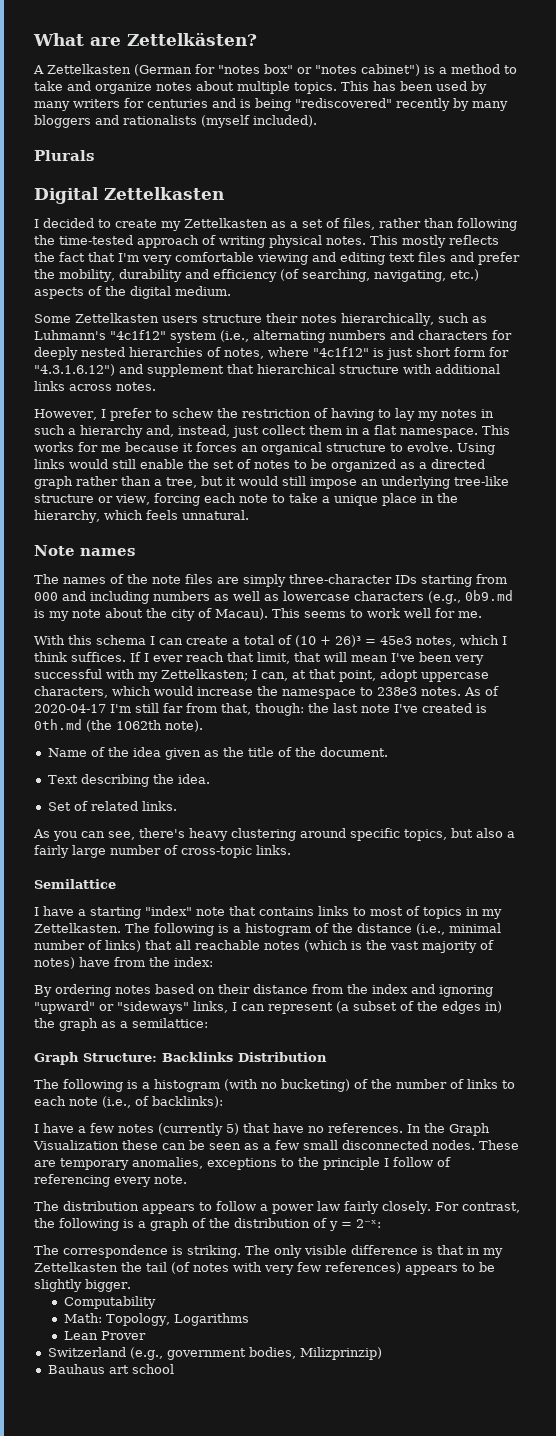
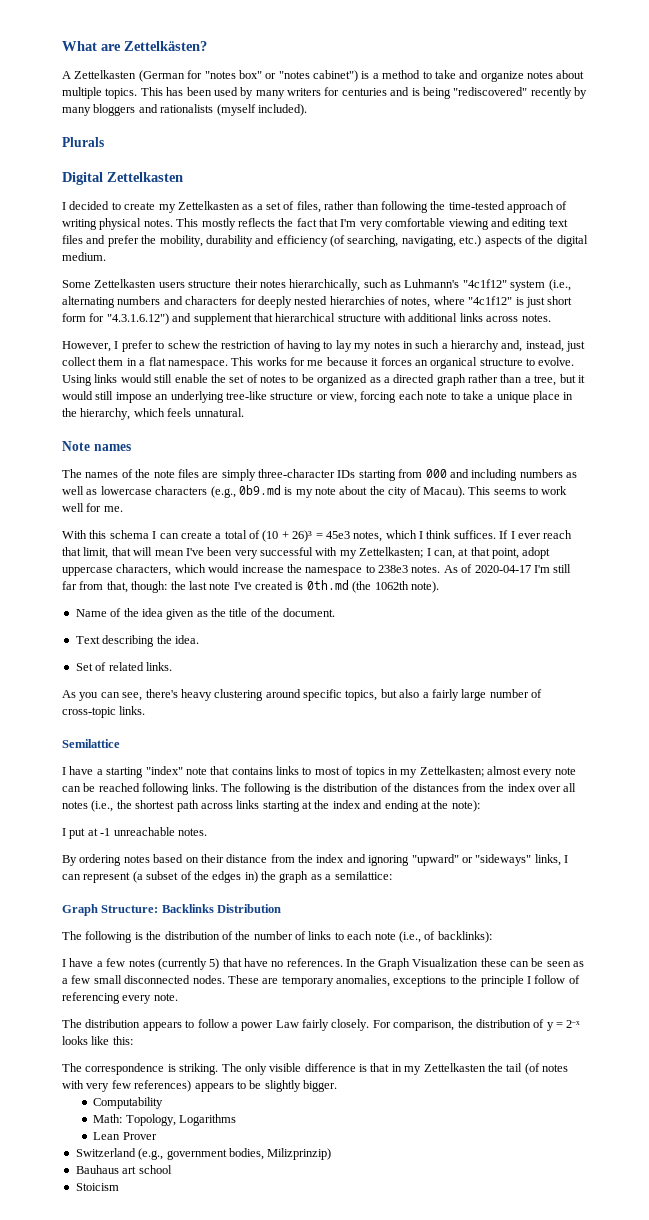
[34,923,501,936] [34,940,494,953] [34,957,213,969] Zettelkasten. The following is a histogram of the distance (i.e., minimal number of links) that all reachable notes (which is the vast majority of notes) have from the index: -> [419,766,576,778] [62,783,577,795] [62,800,480,812] [62,827,207,839] Zettelkasten; almost every note can be reached following links. The following is the distribution of the distances from the index over all notes (i.e., the shortest path across links starting at the index and ending at the note): // I put at -1 unreachable notes.
[142,1079,350,1092] a histogram (with no bucketing) -> [146,931,220,940] the distribution
[317,1201,340,1211] law -> [275,1020,299,1028] Law
[461,1202,520,1213] [34,1218,206,1231] contrast, the following is a graph of -> [393,1020,455,1031] comparison,
[356,1219,381,1228] 2⁻ˣ: -> [566,1020,581,1028] [62,1036,133,1045] 2⁻ˣ looks like this:
(174, 1369) none -> [75,1183,119,1191] // Stoicism

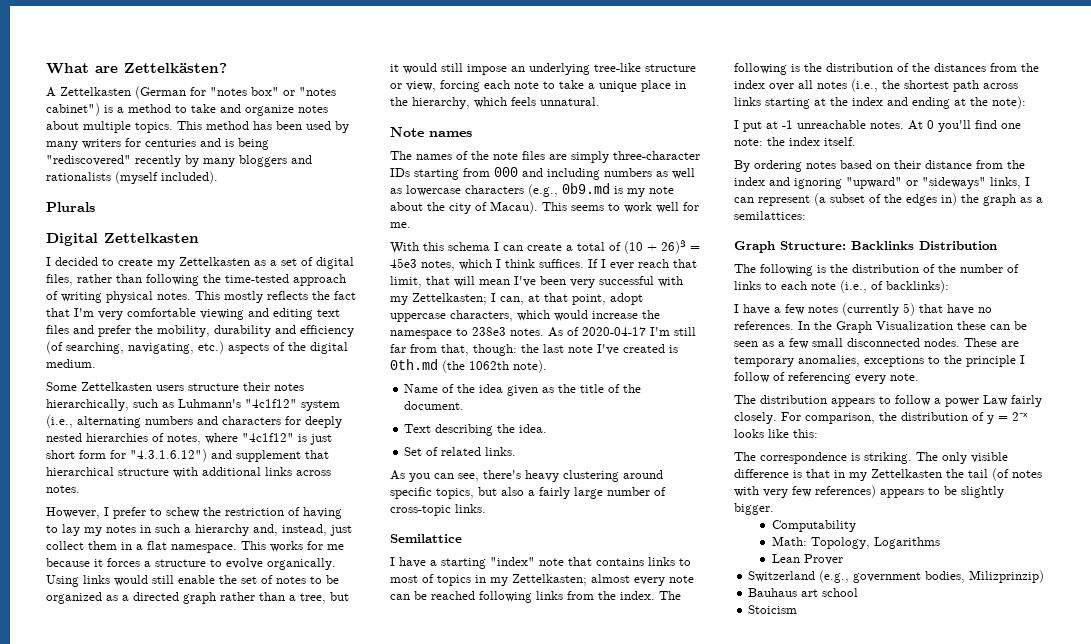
(163, 91) none -> [206,121,249,130] method
(295, 205) none -> [316,257,354,269] digital
[414,357,575,369] an organical structure to evolve. -> [144,558,336,570] a structure to evolve organically.
[191,783,218,792] links. -> [536,591,655,600] links from the index.
(207, 832) none -> [908,120,1021,132] [734,137,856,146] At 0 you'll find one note: the index itself.
[334,871,392,880] semilattice: -> [734,211,806,220] semilattices:

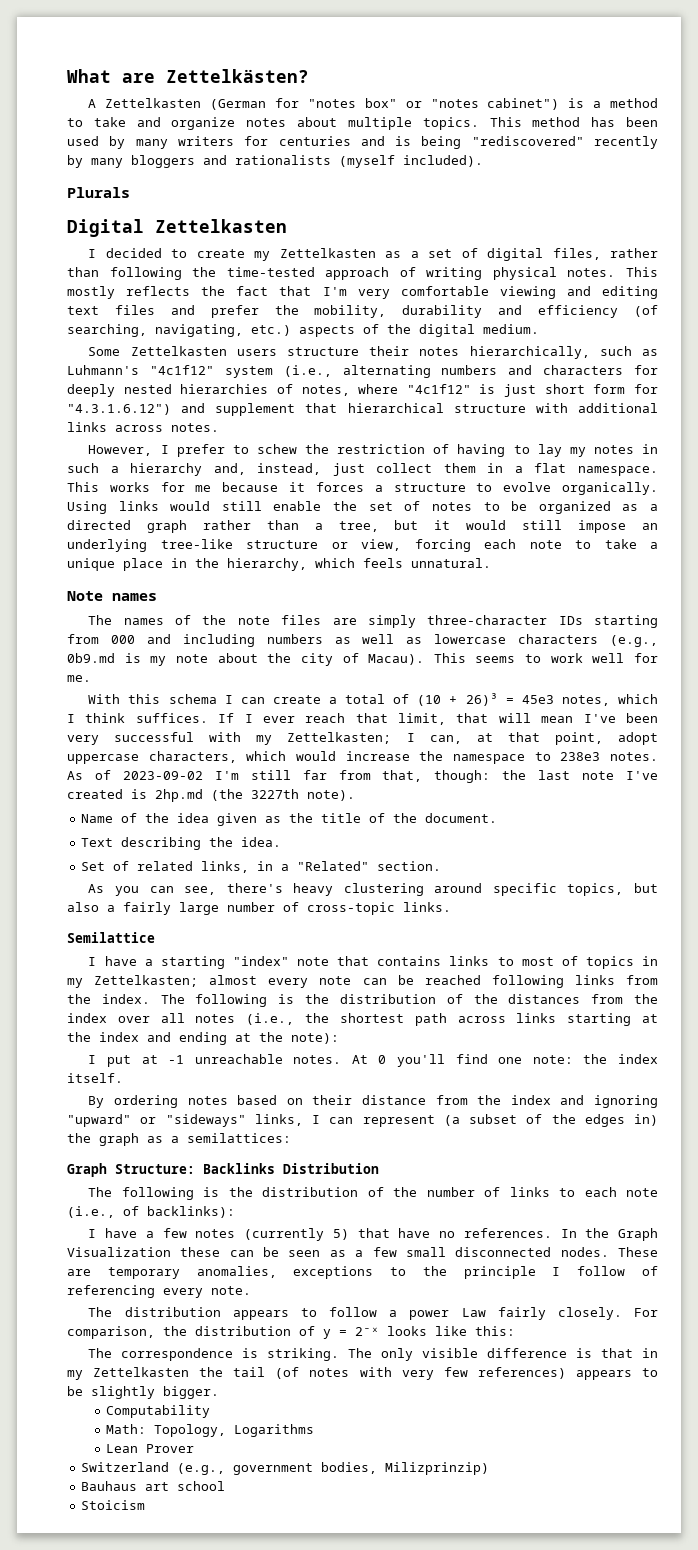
[582,327,646,336] 2020-04-17 -> [122,771,203,780] 2023-09-02
[390,359,509,373] 0th.md (the 1062th -> [155,789,299,802] 2hp.md (the 3227th
[485,447,517,456] links. -> [201,861,442,873] links, in a "Related" section.

